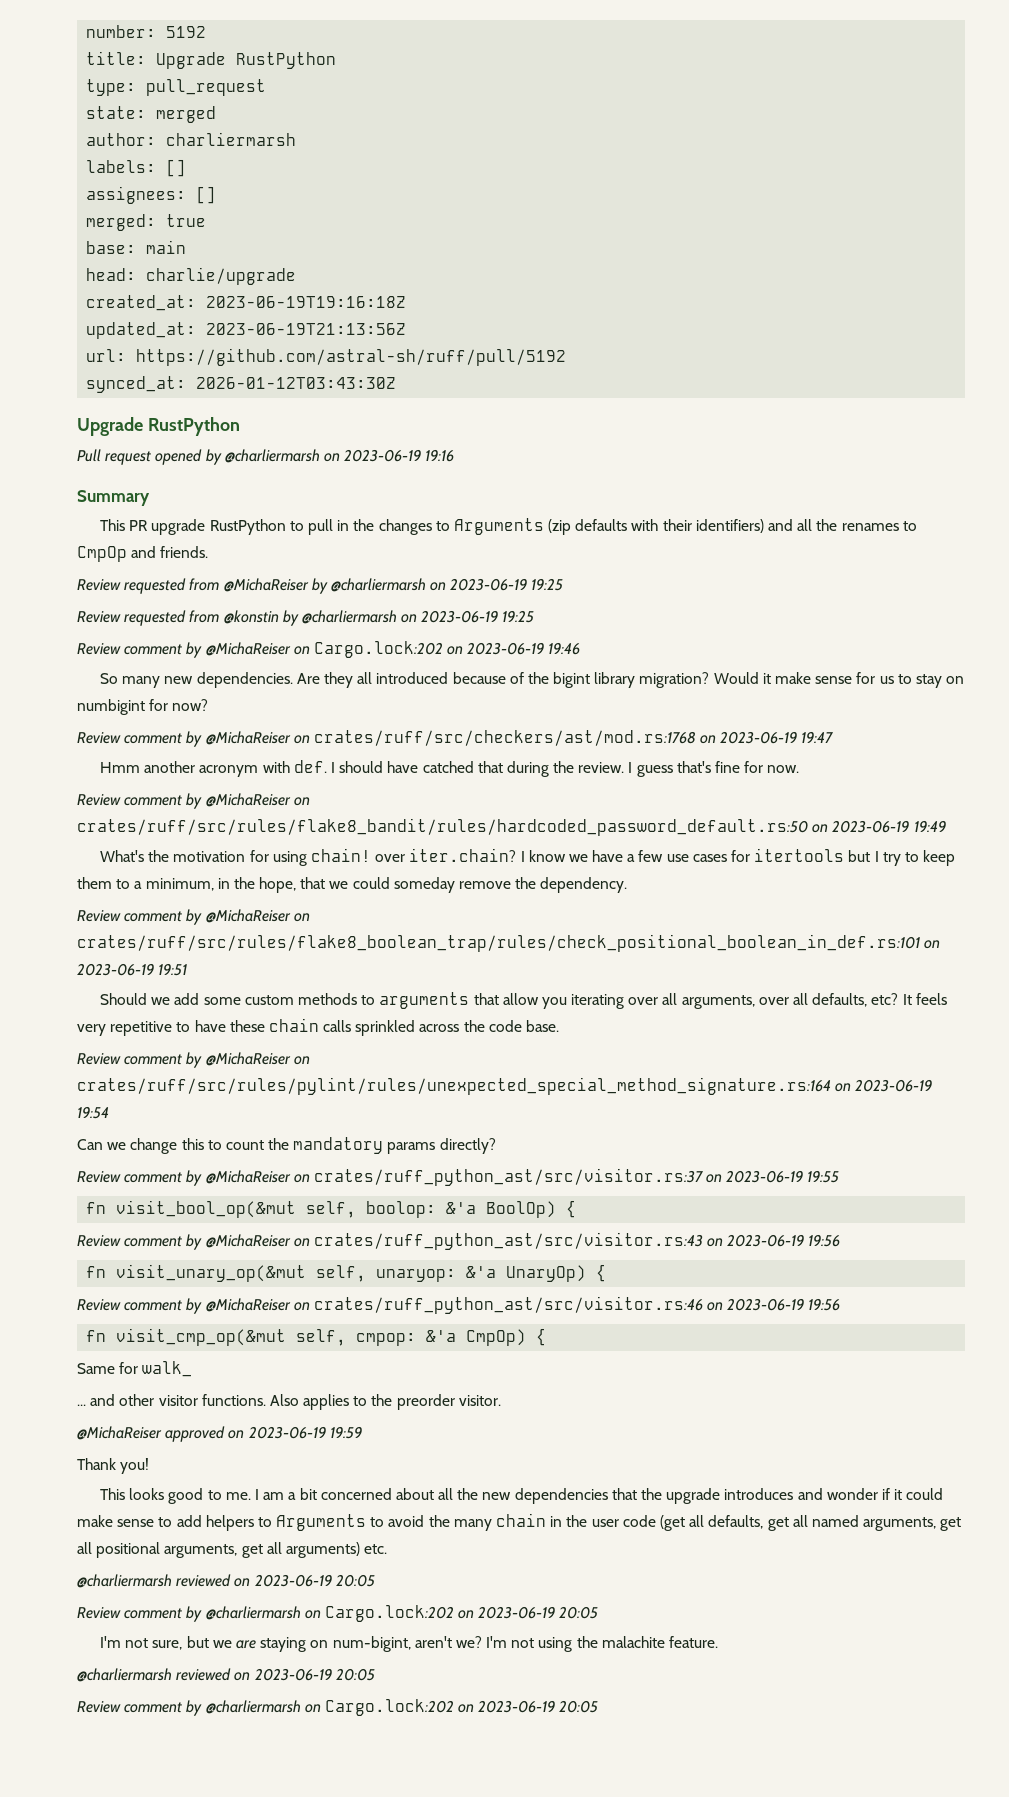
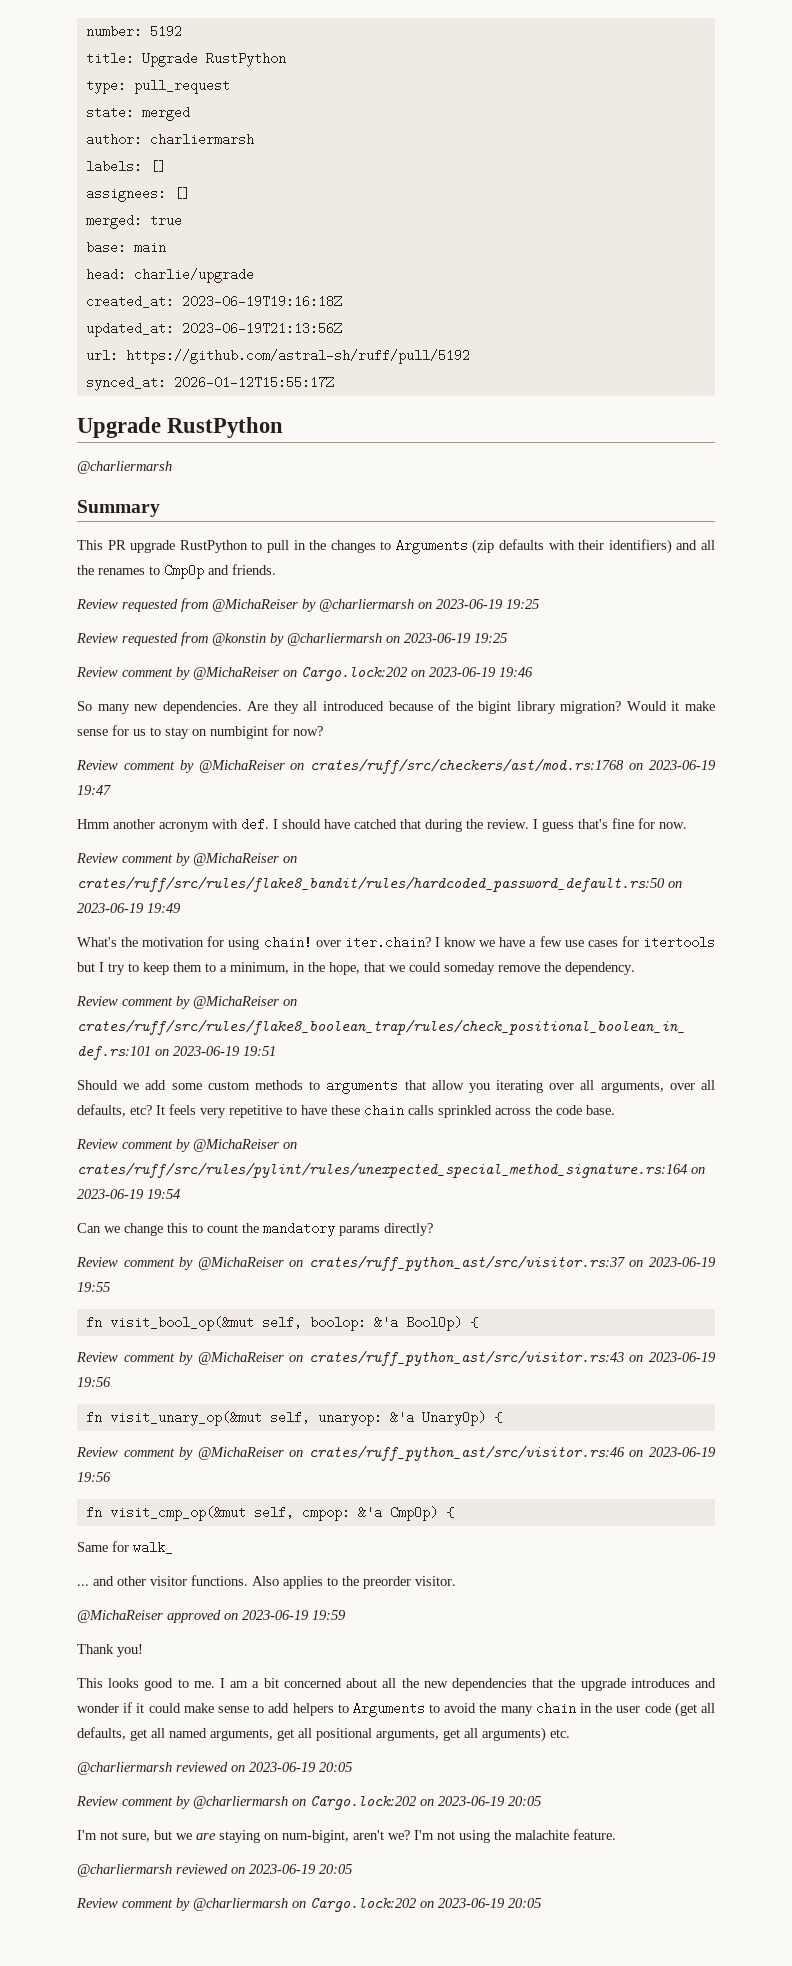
[196,377,397,389] [77,417,240,436] [77,449,455,465] 2026-01-12T03:43:30Z // Upgrade RustPython // Pull request opened by @charliermarsh on 2023-06-19 19:16 -> [173,376,334,389] [77,417,284,438] [77,461,172,474] 2026-01-12T15:55:17Z // Upgrade RustPython // @charliermarsh

